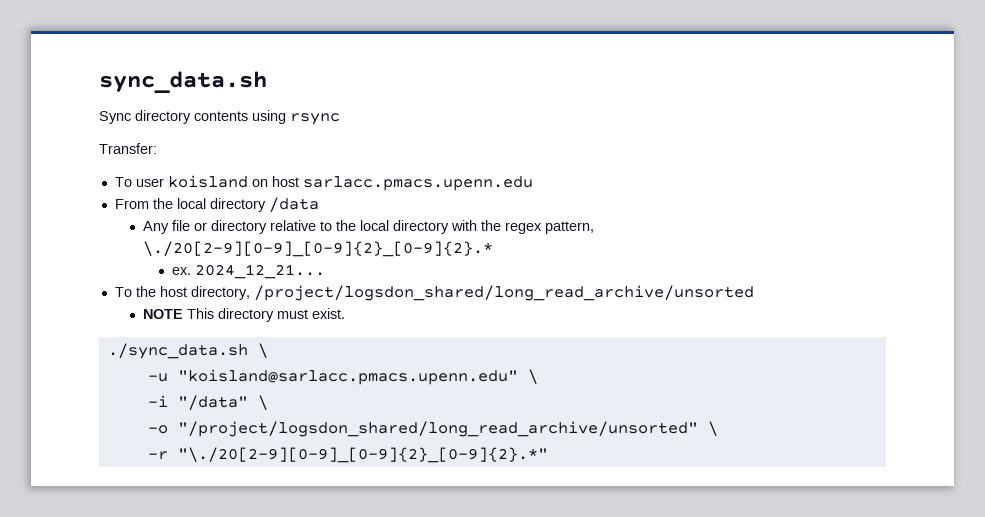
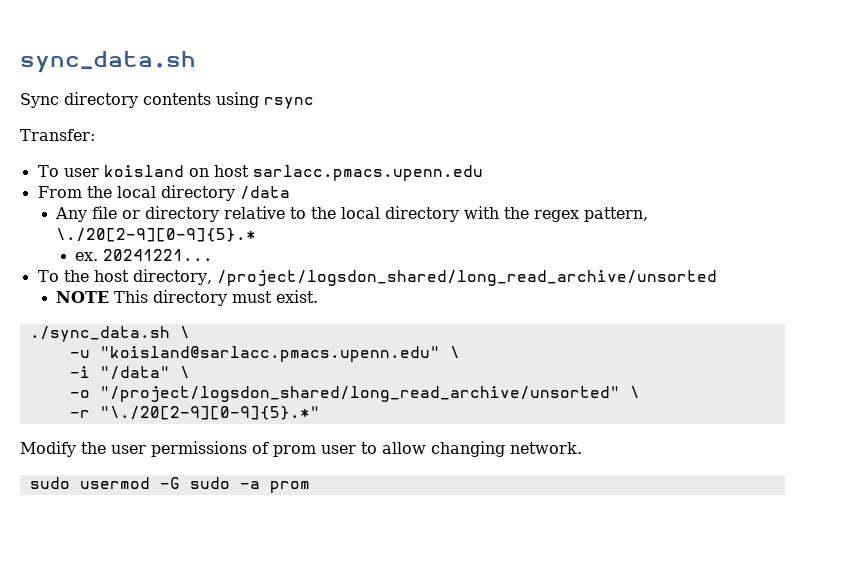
[143,241,494,257] \./20[2-9][0-9]_[0-9]{2}_[0-9]{2}.* -> [56,228,257,242] \./20[2-9][0-9]{5}.*
[194,264,325,279] 2024_12_21... -> [103,249,214,261] 20241221...
[177,447,548,463] "\./20[2-9][0-9]_[0-9]{2}_[0-9]{2}.*" -> [99,406,320,420] [20,441,582,457] [29,477,310,493] "\./20[2-9][0-9]{5}.*" // Modify the user permissions of prom user to allow changing network. // sudo usermod -G sudo -a prom

